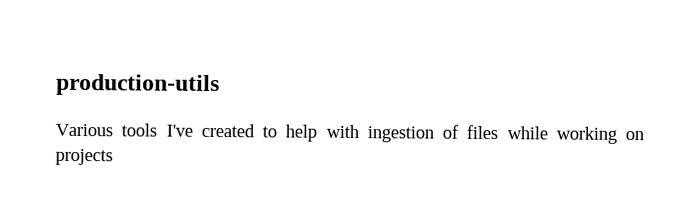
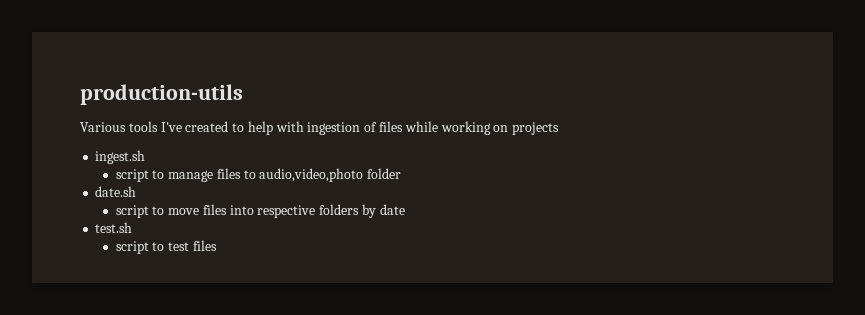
(113, 157) none -> [95,150,146,164] [115,168,402,182] [95,186,137,197] [115,204,405,218] [95,222,133,233] [115,240,217,254] // ingest.sh // script to manage files to audio,video,photo folder // date.sh // script to move files into respective folders by date // test.sh // script to test files

